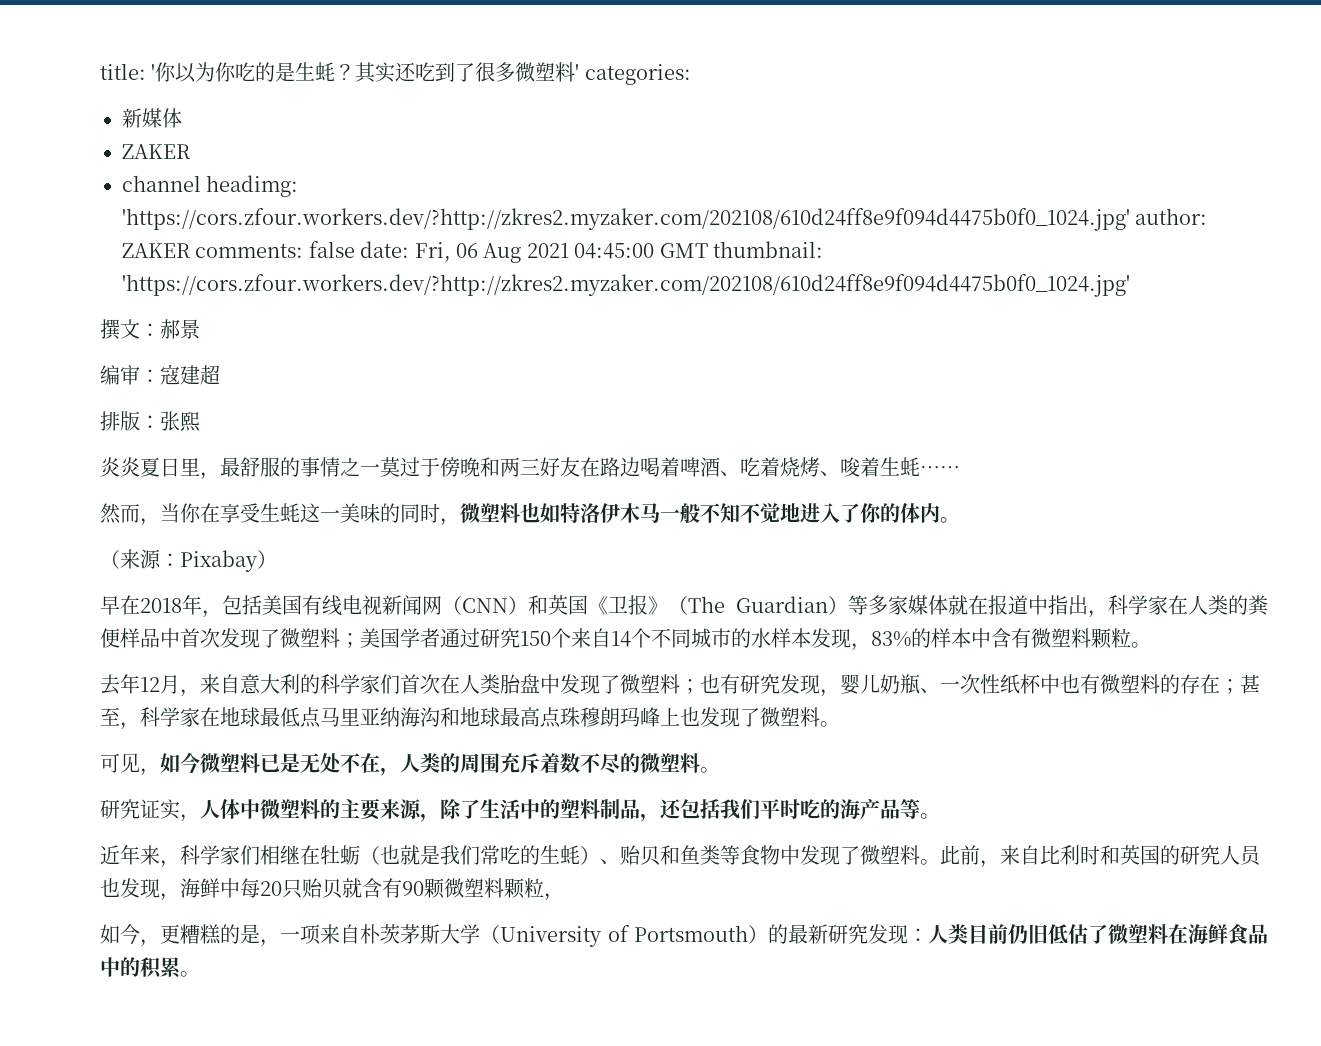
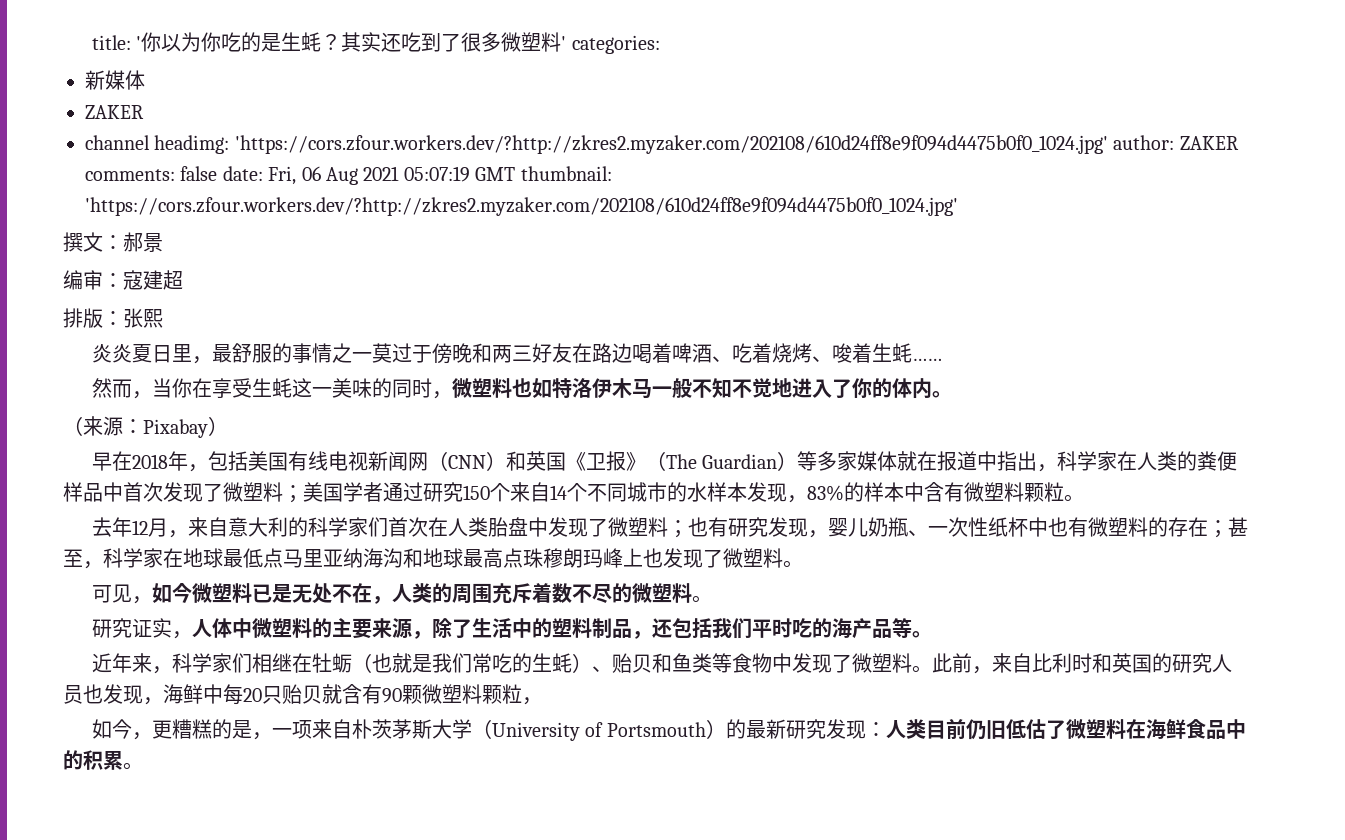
[574,243,655,259] 04:45:00 -> [403,166,470,182] 05:07:19

